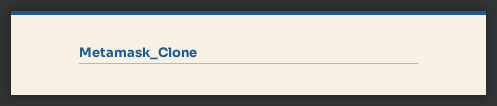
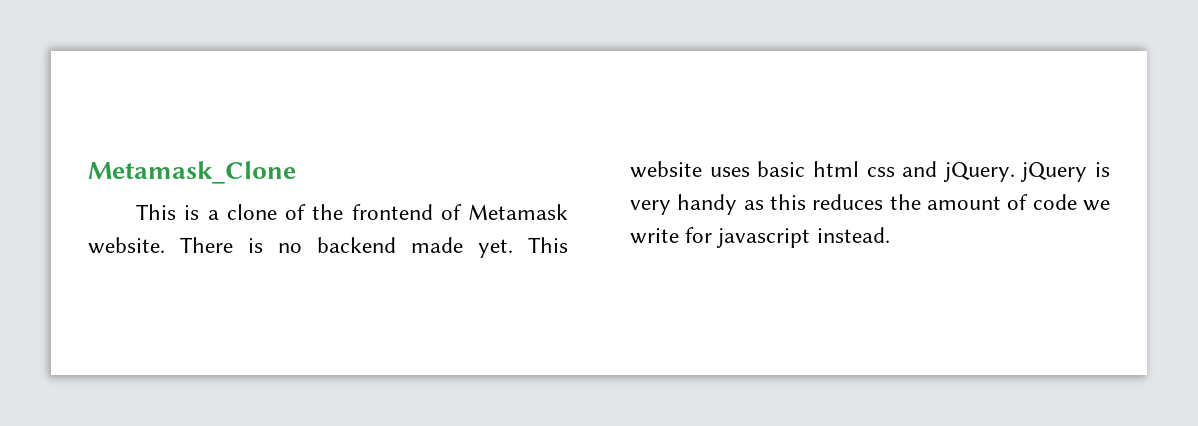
(197, 53) none -> [136,204,568,220] [88,237,568,258] [630,161,1110,182] [630,194,1110,215] [630,227,890,248] // This is a clone of the frontend of Metamask website. There is no backend made yet. This website uses basic html css and jQuery. jQuery is very handy as this reduces the amount of code we write for javascript instead.

